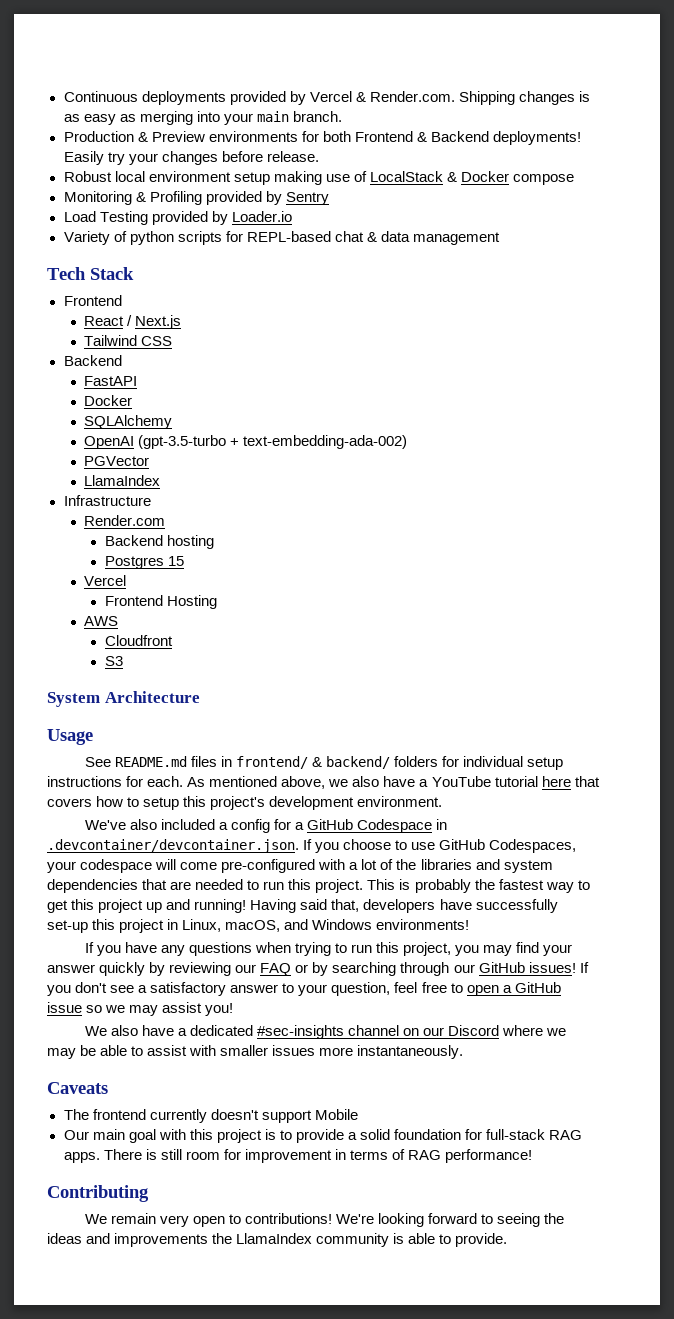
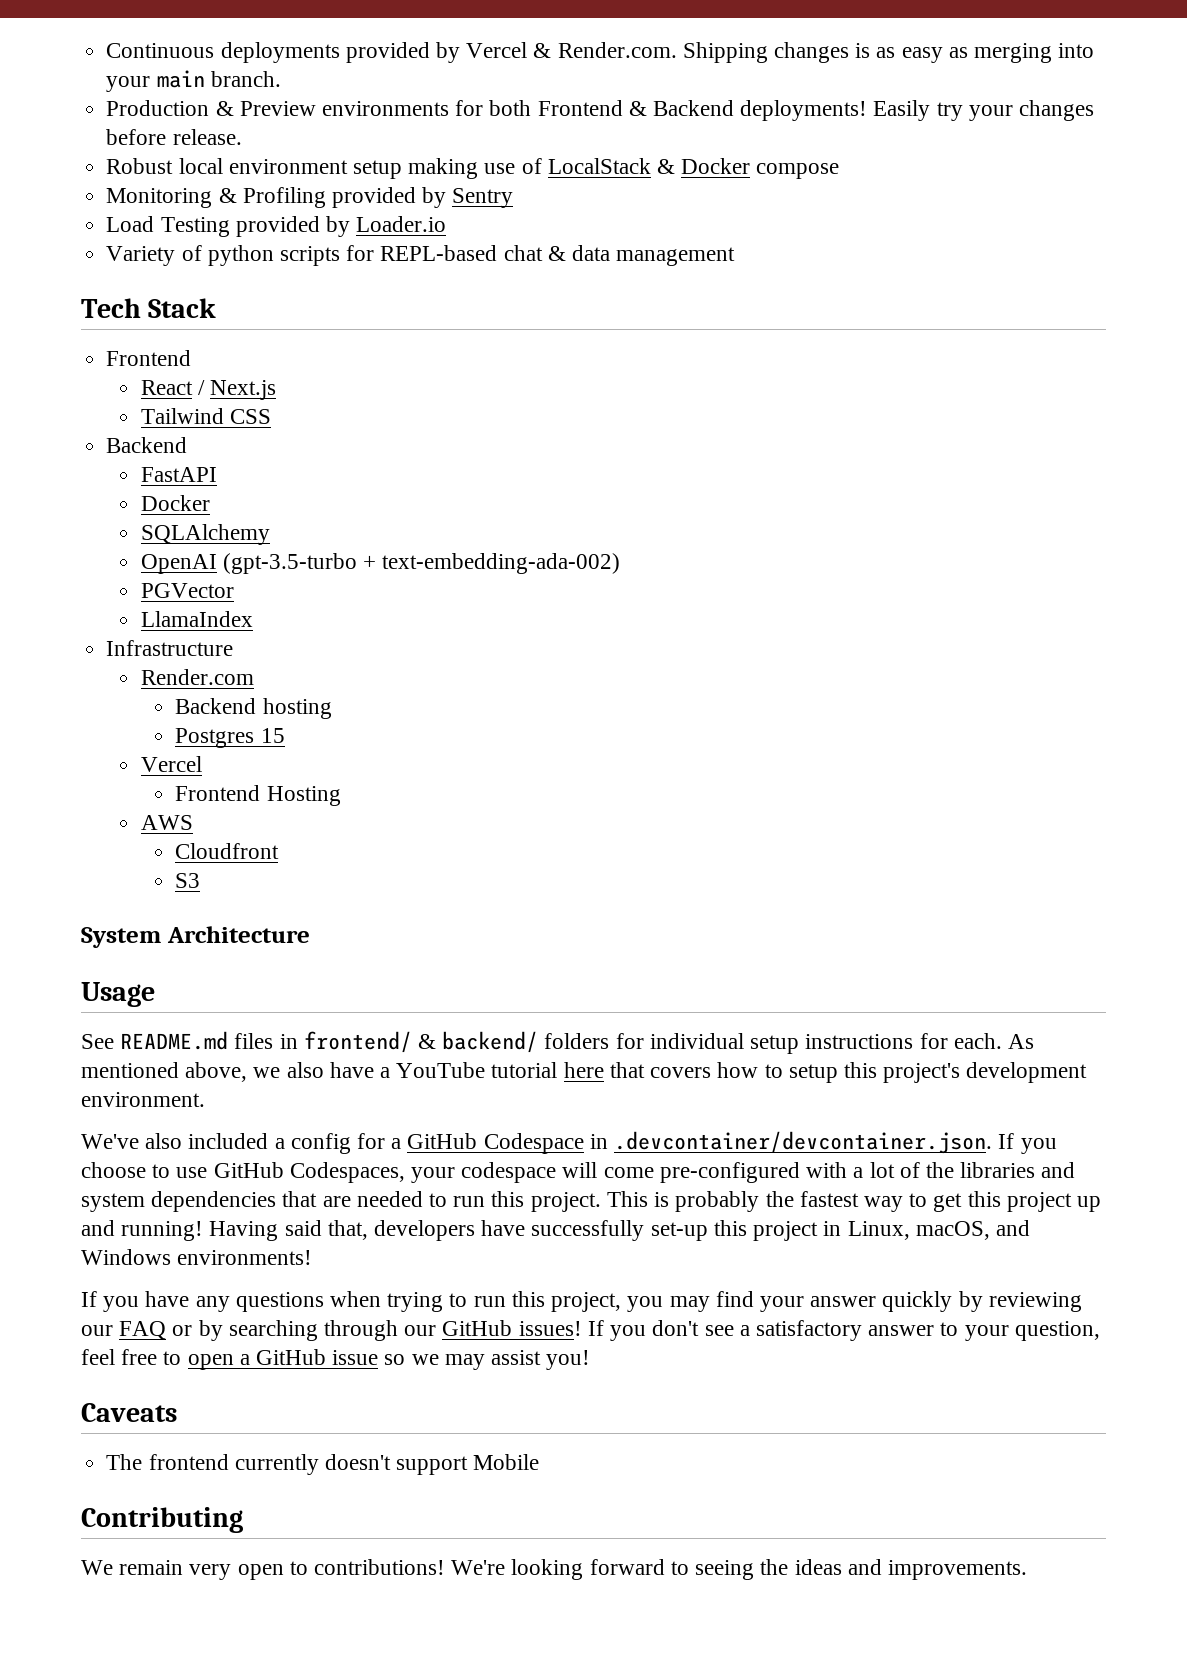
[84,1025,567,1039] [47,1045,464,1059] // We also have a dedicated #sec-insights channel on our Discord where we may be able to assist with smaller issues more instantaneously. -> (591, 1360) none
[63,1129,583,1143] [63,1149,533,1163] // Our main goal with this project is to provide a solid foundation for full-stack RAG apps. There is still room for improvement in terms of RAG performance! -> (540, 1462) none
[114,1233,508,1247] improvements the LlamaIndex community is able to provide. -> [887,1560,1027,1580] improvements.

